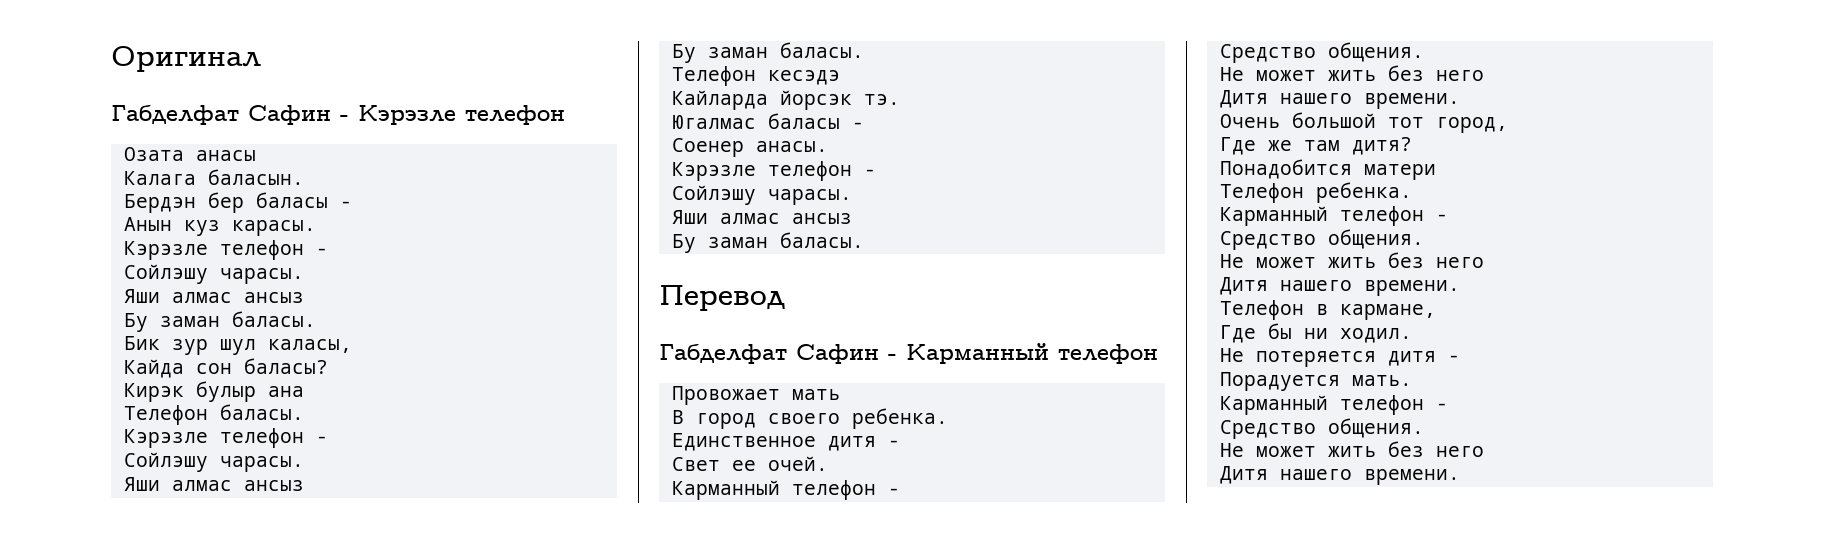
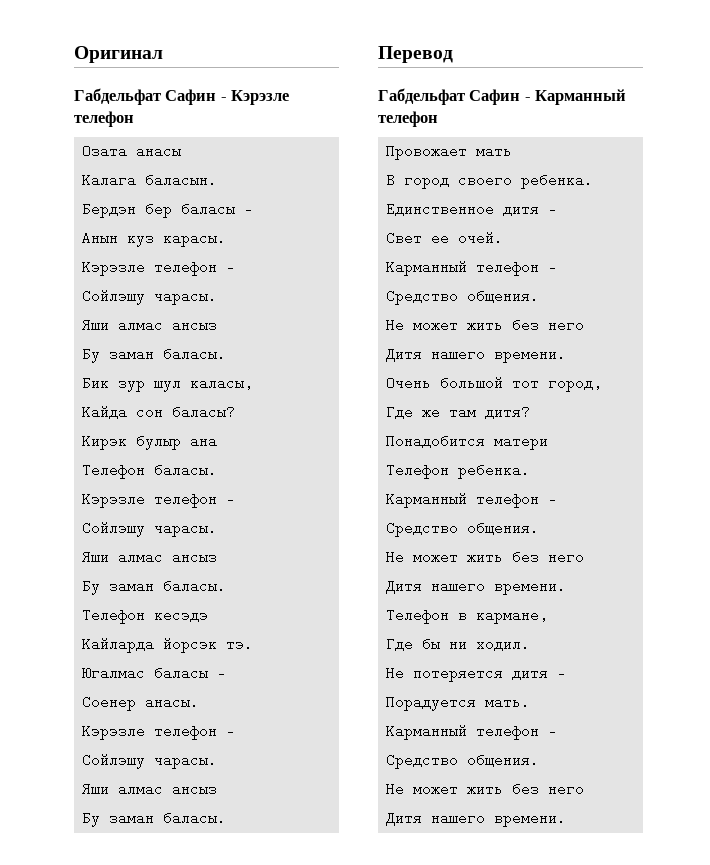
[111,105,239,125] Габделфат -> [74,88,161,105] Габдельфат
[659,344,787,364] Габделфат -> [378,88,465,105] Габдельфат

